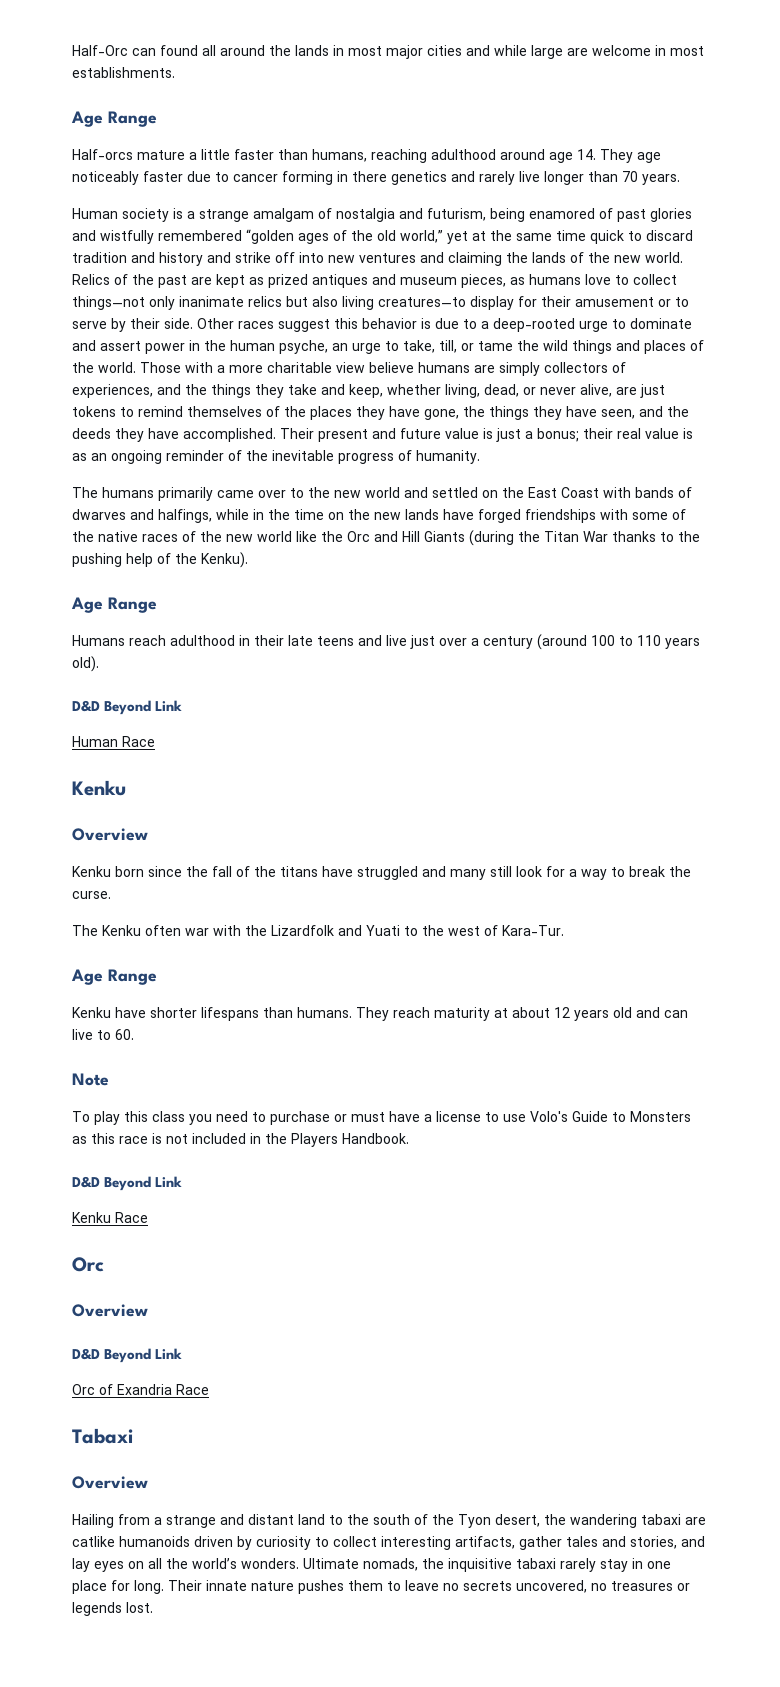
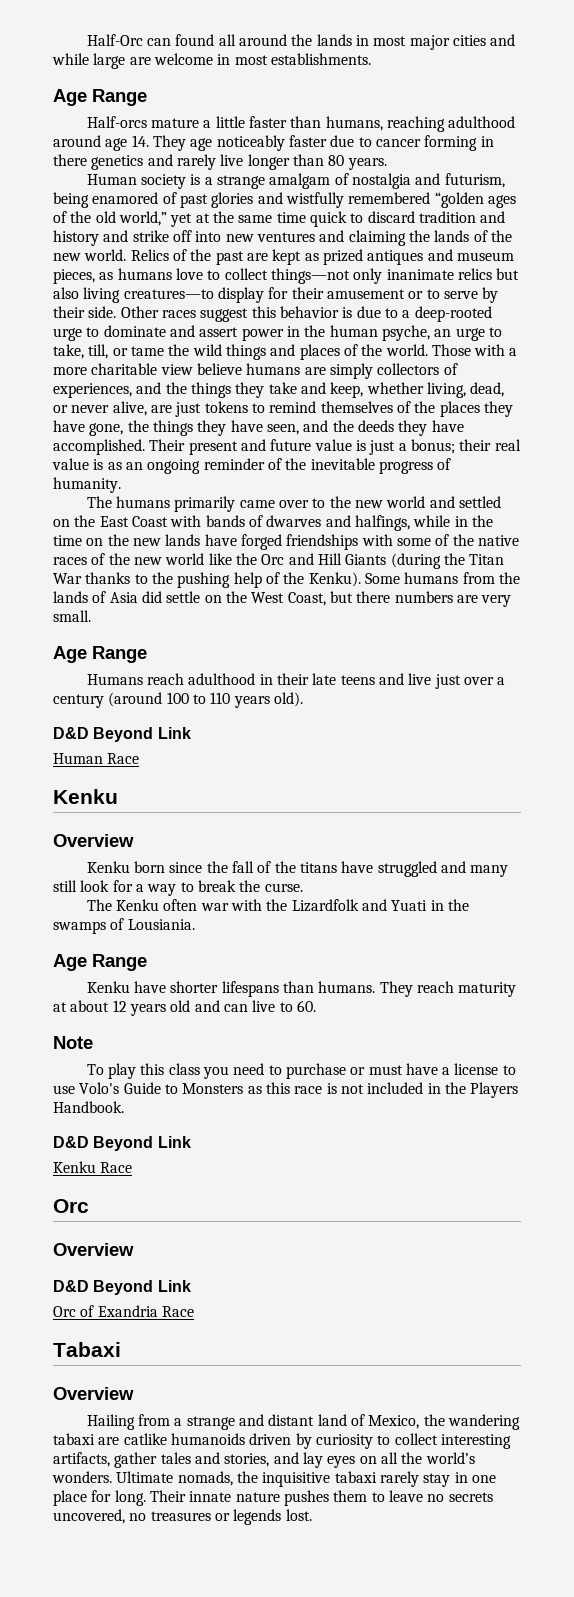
[622,171,638,182] 70 -> [328,155,345,166] 80
(248, 560) none -> [364,572,520,584] [53,591,512,607] [53,610,91,622] Some humans from the lands of Asia did settle on the West Coast, but there numbers are very small.
[404,925,564,936] to the west of Kara-Tur. -> [430,899,469,911] [53,918,195,934] in the swamps of Lousiania.
[329,1514,540,1528] to the south of the Tyon desert, -> [350,1414,420,1429] of Mexico,

